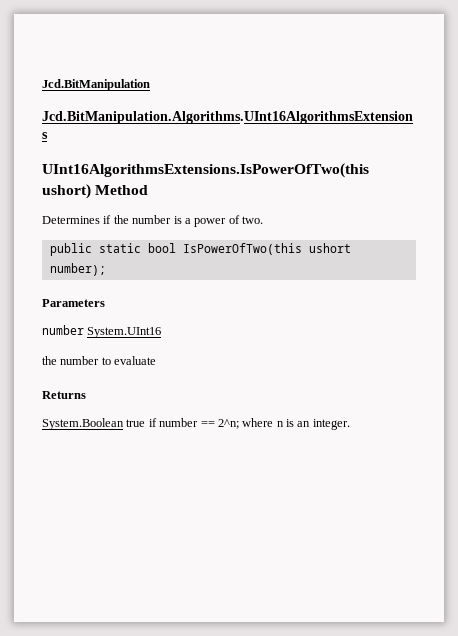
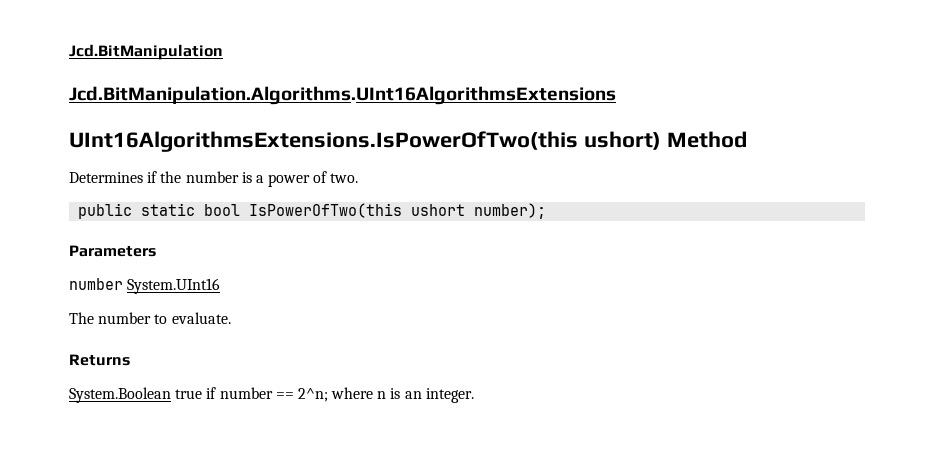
[42,356,57,365] the -> [69,312,94,324] The
[114,356,157,365] evaluate -> [171,312,231,324] evaluate.

